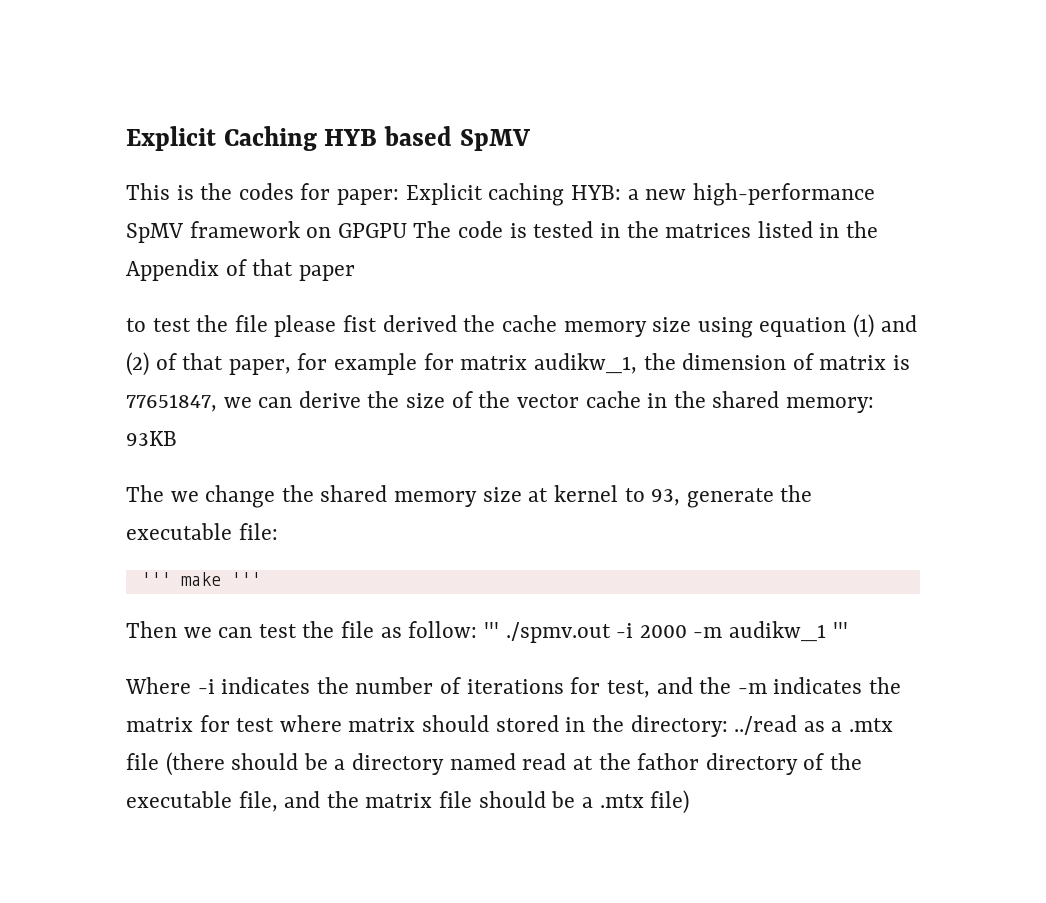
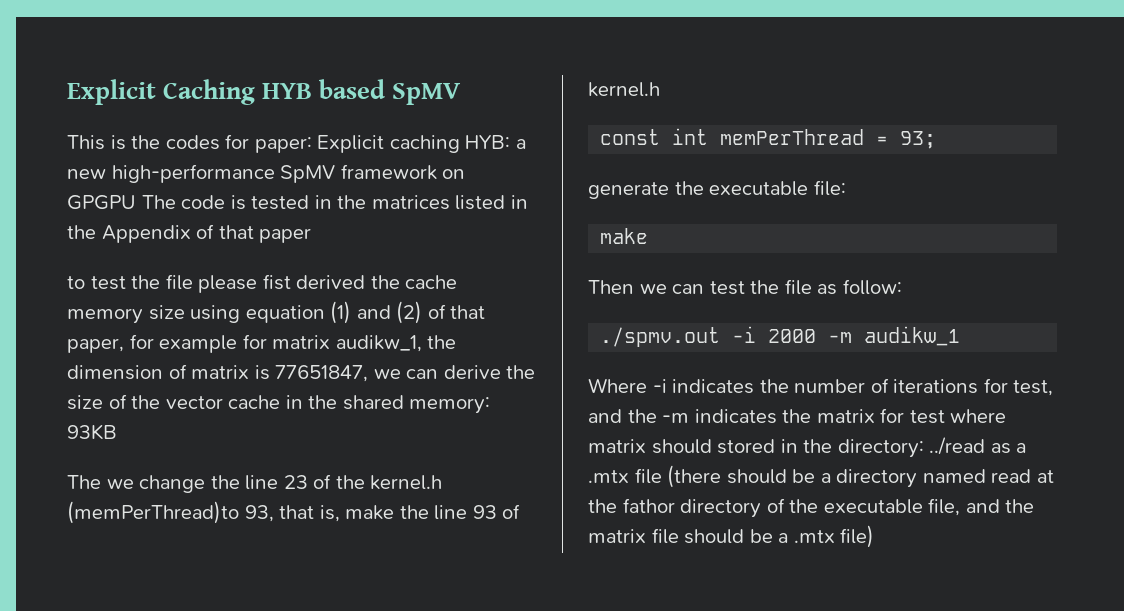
[320,485,681,507] shared memory size at kernel to 93, -> [245,474,443,490] [67,501,521,524] [588,82,660,97] [600,128,937,149] line 23 of the kernel.h (memPerThread)to 93, that is, make the line 93 of kernel.h // const int memPerThread = 93; //
[140,572,261,586] ''' make ''' -> [600,228,649,244] make
[483,622,499,638] ''' -> (902, 287) //
[832,622,848,638] ''' -> (961, 336) none

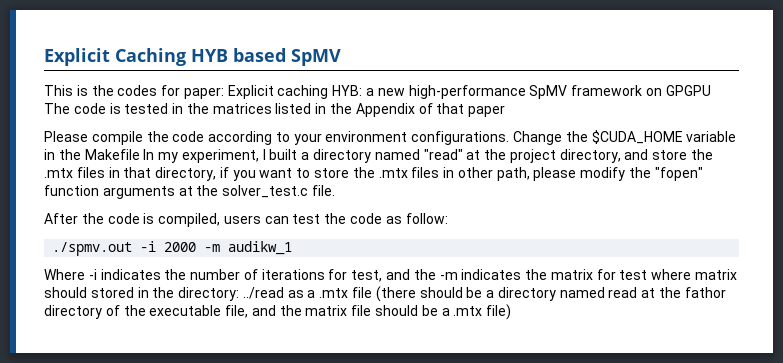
[67,274,458,293] [67,301,486,324] [67,334,457,353] [67,364,536,382] [67,394,491,414] [67,424,117,440] [67,474,443,493] [67,501,521,524] [588,82,660,97] [600,128,937,149] [588,180,846,199] [600,228,649,244] [588,280,667,294] to test the file please fist derived the cache memory size using equation (1) and (2) of that paper, for example for matrix audikw_1, the dimension of matrix is 77651847, we can derive the size of the vector cache in the shared memory: 93KB // The we change the line 23 of the kernel.h (memPerThread)to 93, that is, make the line 93 of kernel.h // const int memPerThread = 93; // generate the executable file: // make // Then we -> [44,130,737,145] [44,149,714,163] [44,167,703,181] [44,185,335,199] [44,213,261,227] Please compile the code according to your environment configurations. Change the $CUDA_HOME variable in the Makefile In my experiment, I built a directory named "read" at the project directory, and store the .mtx files in that directory, if you want to store the .mtx files in other path, please modify the "fopen" function arguments at the solver_test.c file. // After the code is compiled, users
[784,279,812,295] file -> [350,213,383,224] code

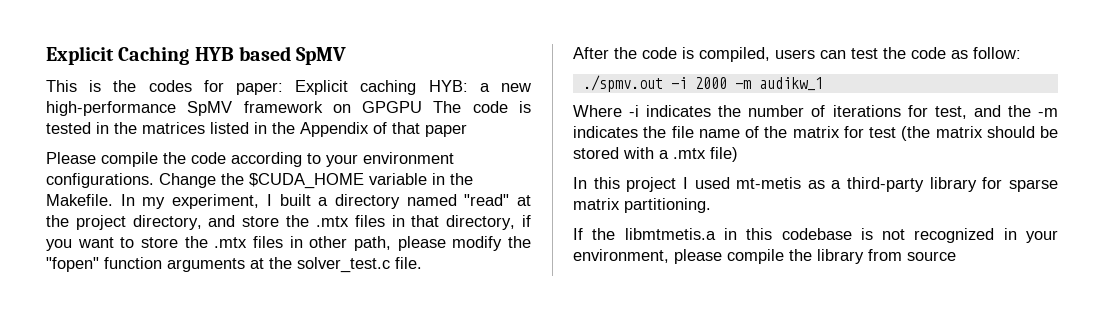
[84,149,140,160] Makefile -> [46,194,113,206] Makefile.
(548, 274) none -> [671,126,788,138] file name of the
[651,269,692,280] where -> [901,126,931,141] (the
[90,286,726,302] [44,304,512,320] stored in the directory: ../read as a .mtx file (there should be a directory named read at the fathor directory of the executable file, and the matrix file should be a .mtx file) -> [1040,126,1058,138] [573,147,738,162] [573,177,1058,192] [573,198,711,213] [573,228,1058,243] [573,249,956,264] be stored with a .mtx file) // In this project I used mt-metis as a third-party library for sparse matrix partitioning. // If the libmtmetis.a in this codebase is not recognized in your environment, please compile the library from source

